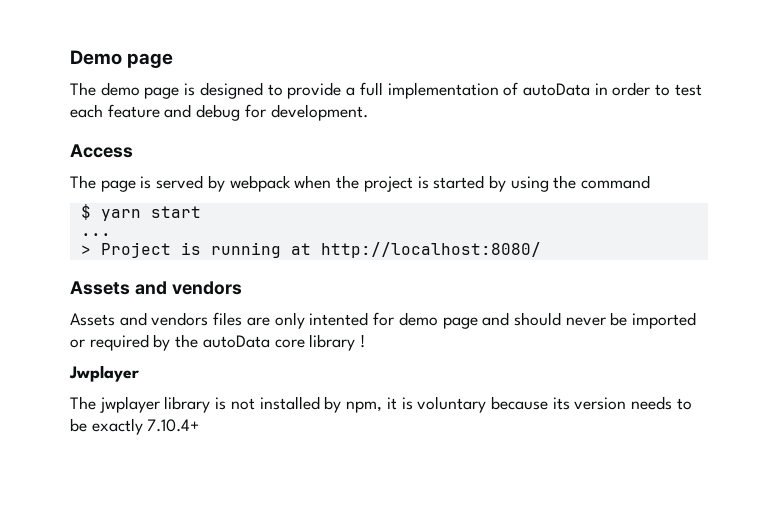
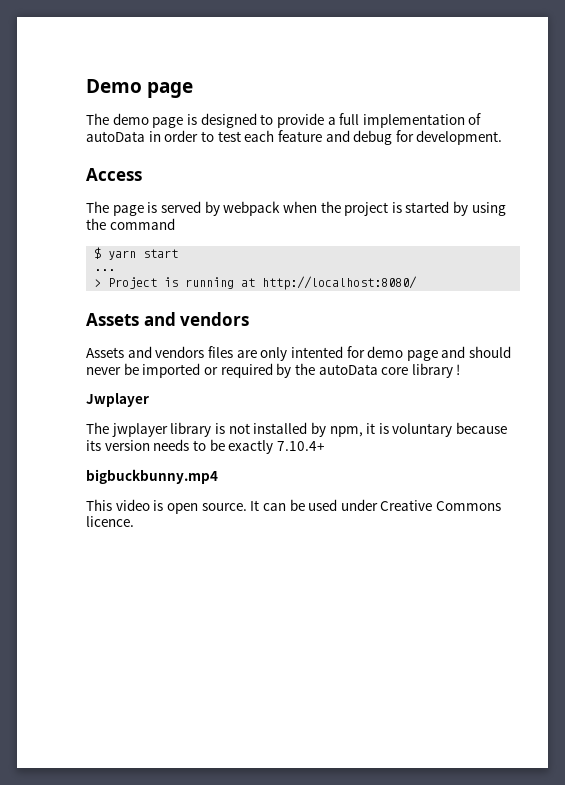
(200, 425) none -> [86,469,218,484] [86,499,502,514] [86,516,134,527] // bigbuckbunny.mp4 // This video is open source. It can be used under Creative Commons licence.

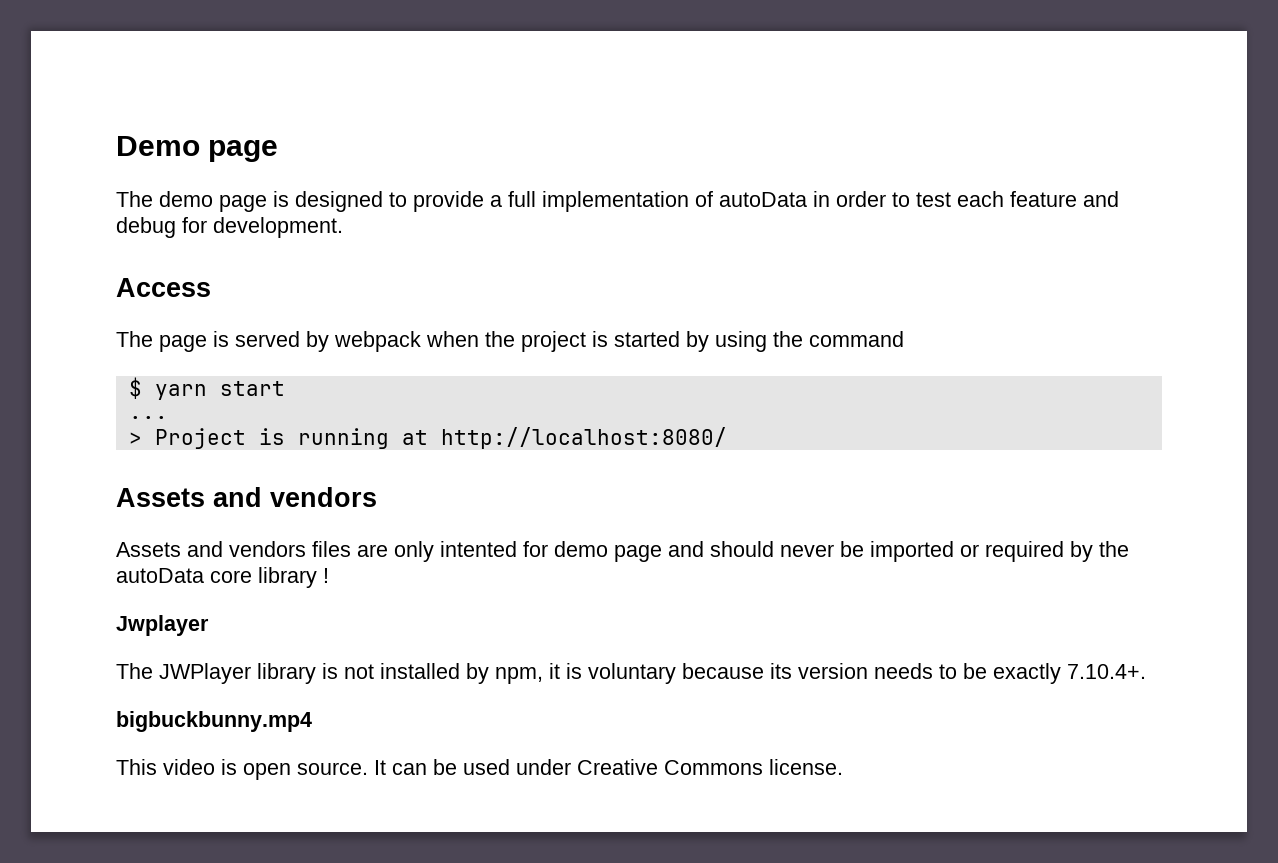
[111,423,168,437] jwplayer -> [159,663,251,684] JWPlayer
[276,441,325,451] 7.10.4+ -> [1067,664,1146,679] 7.10.4+.
[86,516,134,527] licence. -> [769,759,843,775] license.

